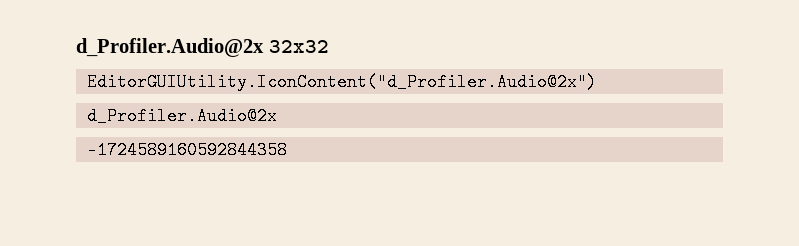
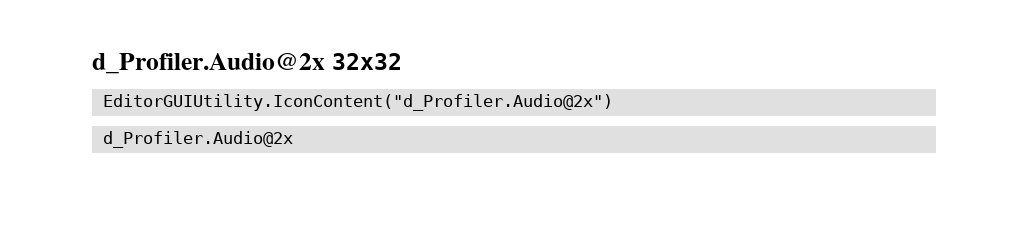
[86,141,287,159] // -1724589160592844358 -> (293, 139) none

